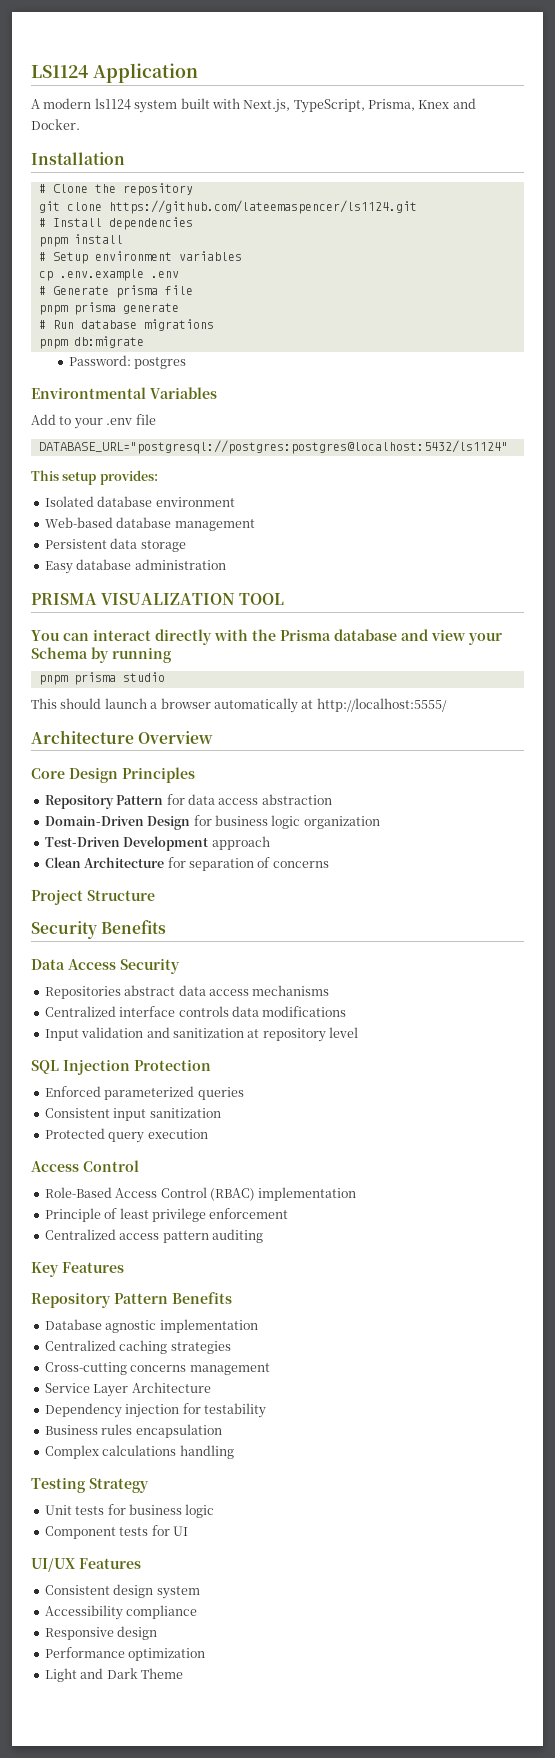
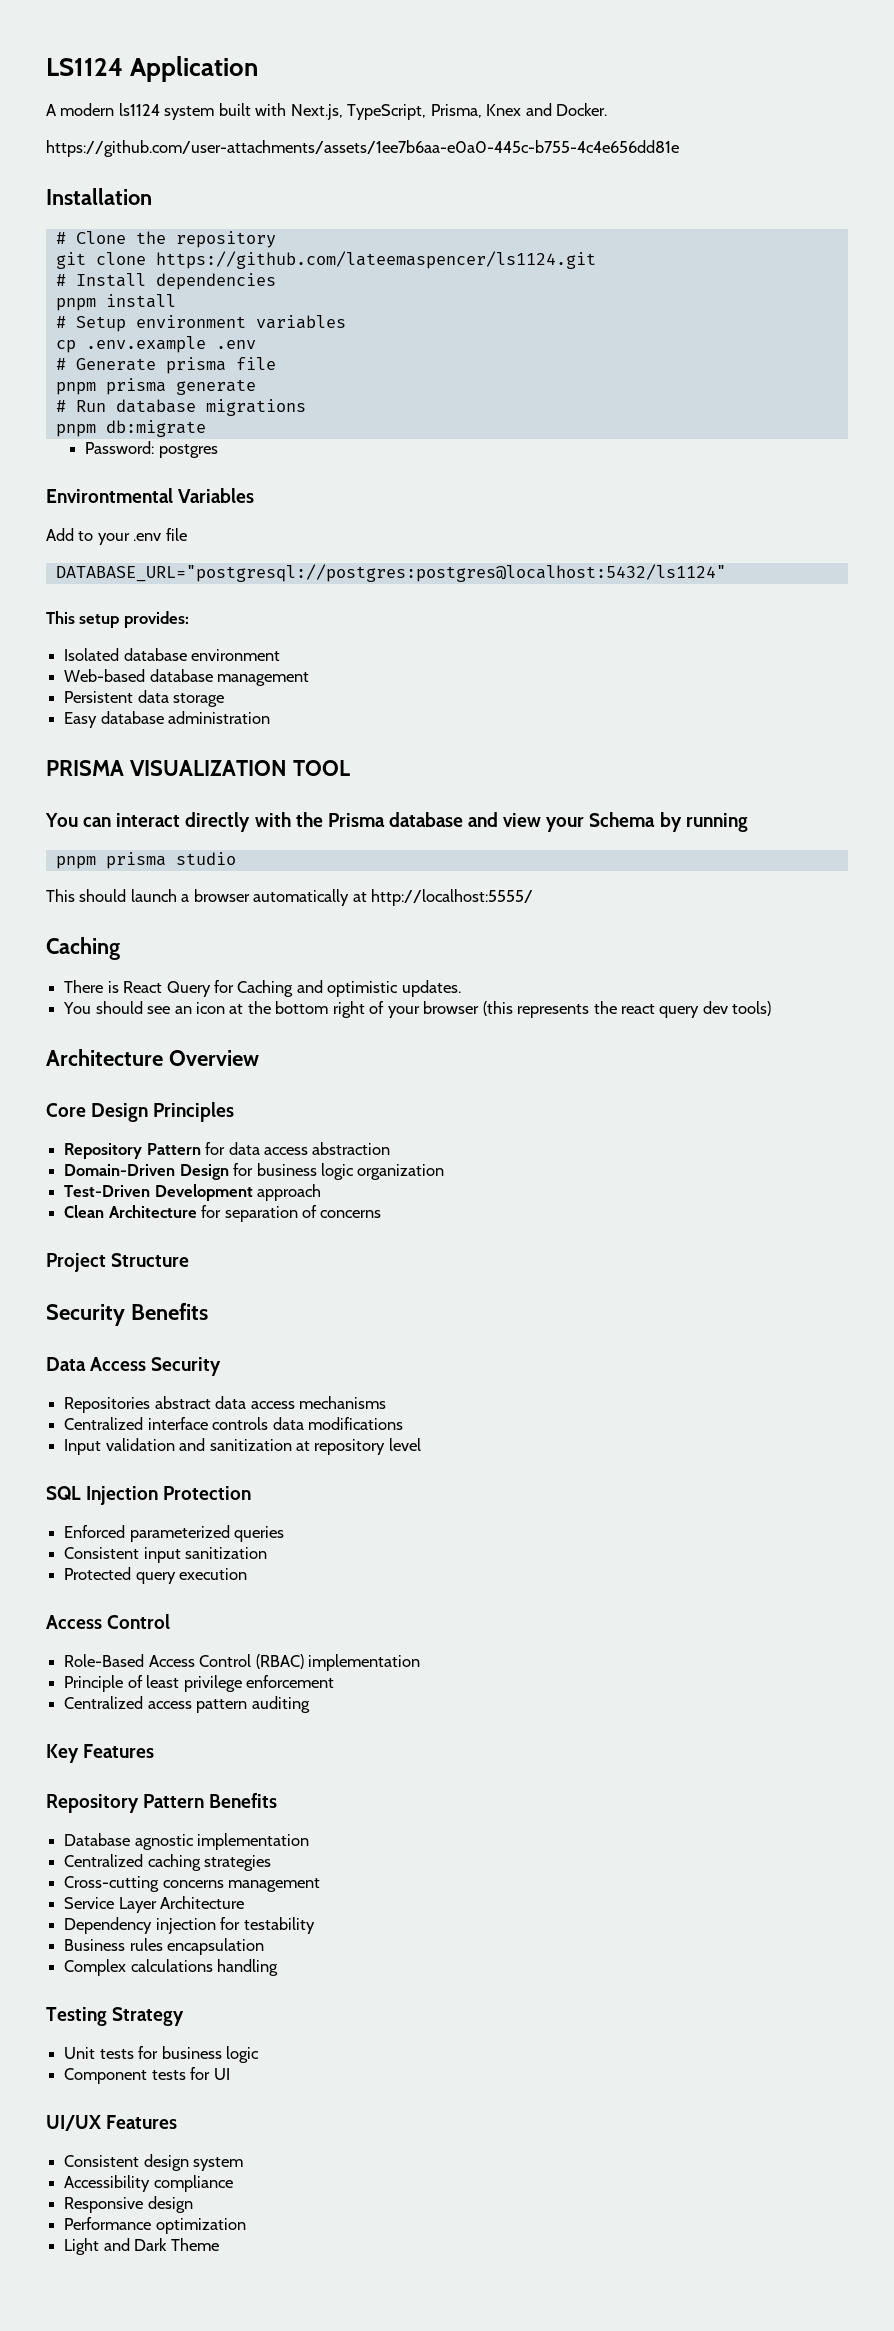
(80, 124) none -> [46,140,679,157] // https://github.com/user-attachments/assets/1ee7b6aa-e0a0-445c-b755-4c4e656dd81e
(447, 705) none -> [46,937,120,960] [64,980,461,997] [63,1001,772,1018] // Caching // There is React Query for Caching and optimistic updates. // You should see an icon at the bottom right of your browser (this represents the react query dev tools)

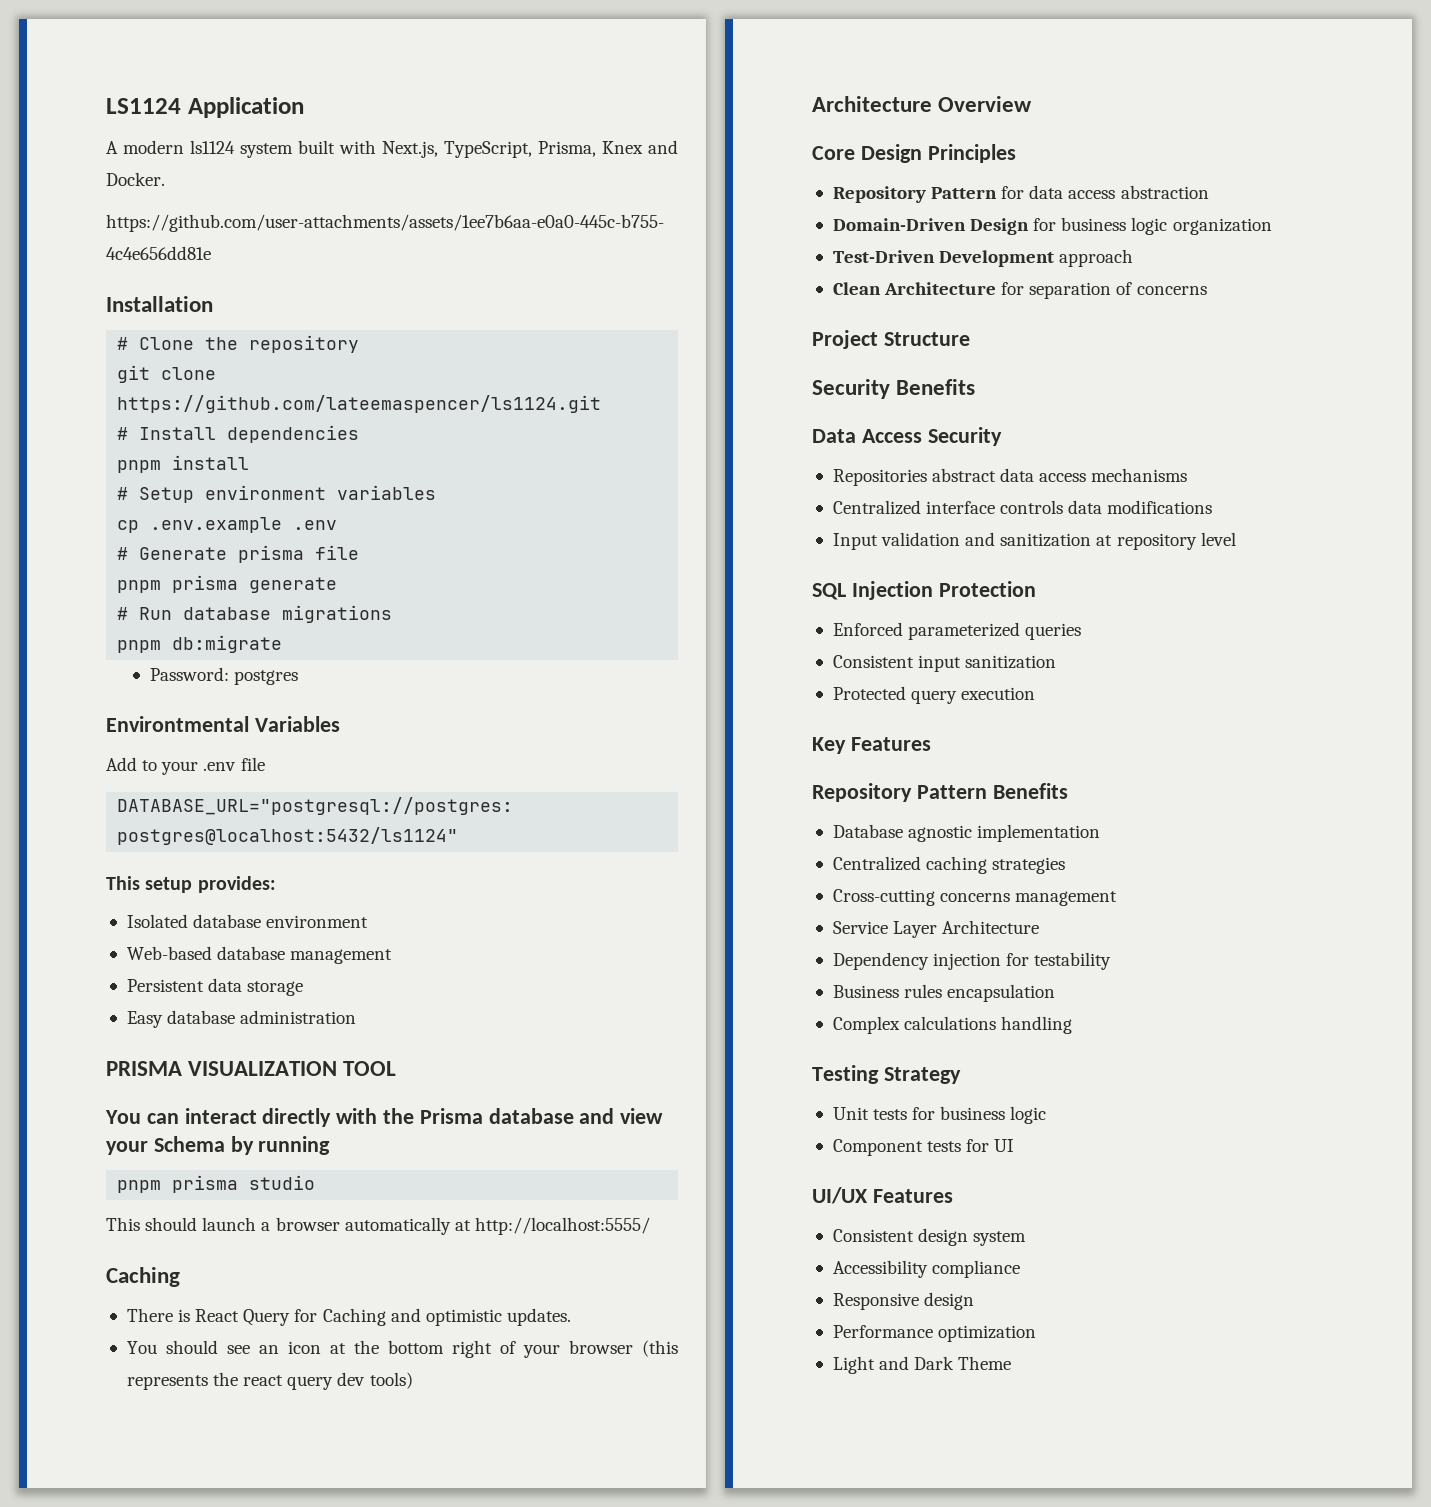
[46,1614,171,1629] [64,1654,420,1671] [64,1675,334,1692] [64,1696,310,1713] // Access Control // Role-Based Access Control (RBAC) implementation // Principle of least privilege enforcement // Centralized access pattern auditing -> (1036, 693) none

